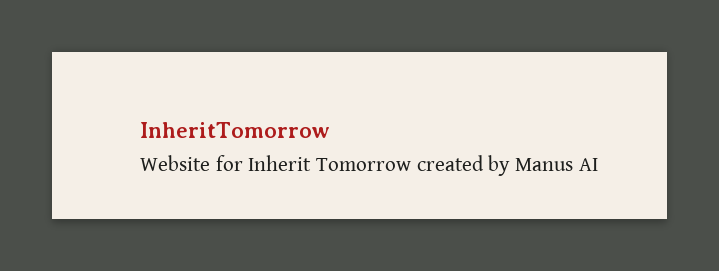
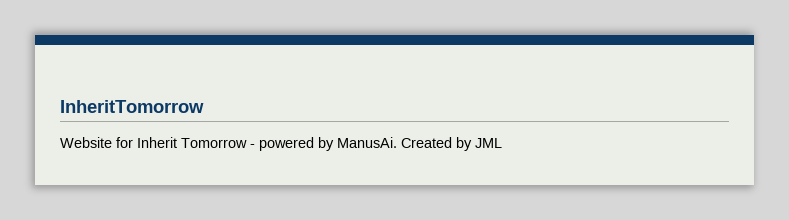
[416,155,598,176] created by Manus AI -> [250,137,502,151] - powered by ManusAi. Created by JML

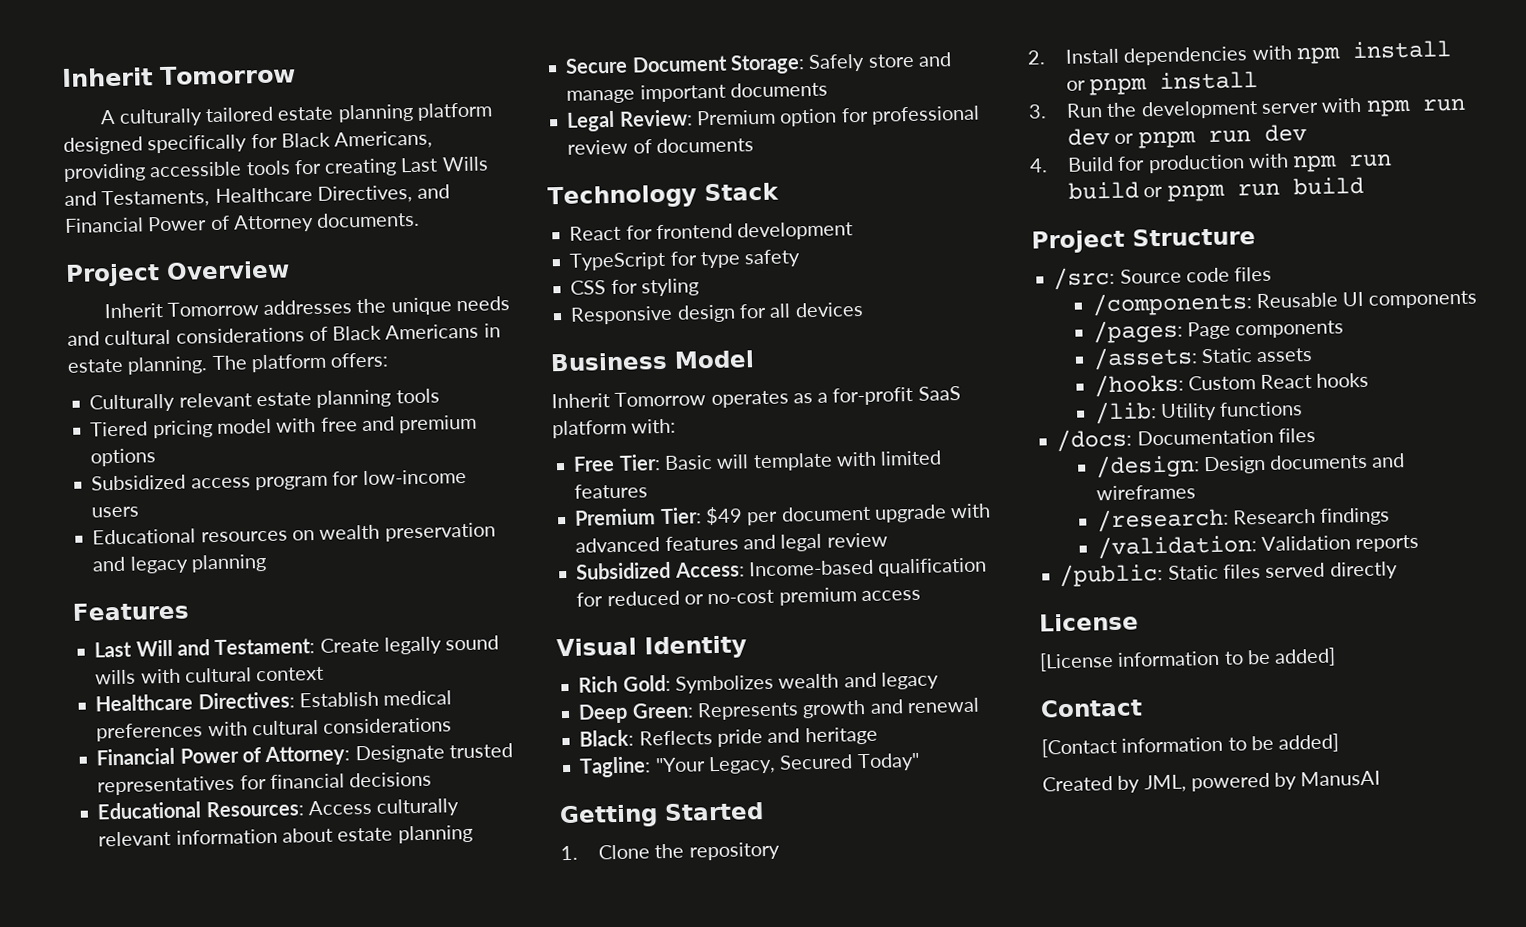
[60,100,204,113] [60,137,502,151] InheritTomorrow // Website for Inherit Tomorrow - powered by ManusAi. Created by JML -> [61,64,296,87] [99,102,493,127] [63,130,434,155] [63,156,489,182] [64,184,451,209] [64,211,421,233] [65,260,290,287] [103,296,510,319] [67,323,501,346] [67,352,389,375] [89,388,440,413] [90,414,478,439] [90,448,157,467] [91,468,467,491] [91,506,140,518] [92,522,496,545] [92,553,267,574] [72,601,189,621] [94,635,500,658] [95,666,325,685] [95,690,453,712] [96,717,453,742] [96,743,513,767] [97,771,433,796] [97,798,460,820] [98,824,473,847] [565,52,952,75] [566,81,828,104] [566,105,980,132] [567,137,754,155] [547,182,779,210] [569,221,854,241] [569,249,802,271] [570,278,699,297] [570,301,864,325] [550,350,755,372] [551,386,961,409] [552,418,677,439] [573,450,943,472] [574,483,649,499] [574,503,992,526] [575,532,888,553] [575,557,988,580] [576,587,921,607] [556,635,747,660] [578,671,939,694] [578,697,980,724] [579,726,878,747] [579,752,920,778] [559,802,764,829] [560,841,780,861] [1027,40,1451,66] [1066,70,1259,96] [1028,97,1466,120] [1067,124,1307,149] [1029,153,1393,174] [1068,176,1364,202] [1031,227,1256,254] [1053,266,1273,291] [1091,290,1478,317] [1092,319,1345,344] [1092,346,1314,371] [1093,372,1370,398] [1093,401,1304,425] [1056,427,1316,453] [1094,453,1406,479] [1095,484,1196,501] [1096,507,1391,533] [1096,534,1420,560] [1059,561,1398,588] [1039,612,1139,632] [1039,647,1337,672] [1040,698,1143,718] [1041,733,1340,758] [1042,770,1382,793] Inherit Tomorrow // A culturally tailored estate planning platform designed specifically for Black Americans, providing accessible tools for creating Last Wills and Testaments, Healthcare Directives, and Financial Power of Attorney documents. // Project Overview // Inherit Tomorrow addresses the unique needs and cultural considerations of Black Americans in estate planning. The platform offers: // Culturally relevant estate planning tools // Tiered pricing model with free and premium options // Subsidized access program for low-income users // Educational resources on wealth preservation and legacy planning // Features // Last Will and Testament: Create legally sound wills with cultural context // Healthcare Directives: Establish medical preferences with cultural considerations // Financial Power of Attorney: Designate trusted representatives for financial decisions // Educational Resources: Access culturally relevant information about estate planning // Secure Document Storage: Safely store and manage important documents // Legal Review: Premium option for professional review of documents // Technology Stack // React for frontend development // TypeScript for type safety // CSS for styling // Responsive design for all devices // Business Model // Inherit Tomorrow operates as a for-profit SaaS platform with: // Free Tier: Basic will template with limited features // Premium Tier: $49 per document upgrade with advanced features and legal review // Subsidized Access: Income-based qualification for reduced or no-cost premium access // Visual Identity // Rich Gold: Symbolizes wealth and legacy // Deep Green: Represents growth and renewal // Black: Reflects pride and heritage // Tagline: "Your Legacy, Secured Today" // Getting Started // 1. Clone the repository // 2. Install dependencies with npm install or pnpm install // 3. Run the development server with npm run dev or pnpm run dev // 4. Build for production with npm run build or pnpm run build // Project Structure // /src: Source code files // /components: Reusable UI components // /pages: Page components // /assets: Static assets // /hooks: Custom React hooks // /lib: Utility functions // /docs: Documentation files // /design: Design documents and wireframes // /research: Research findings // /validation: Validation reports // /public: Static files served directly // License // [License information to be added] // Contact // [Contact information to be added] // Created by JML, powered by ManusAI

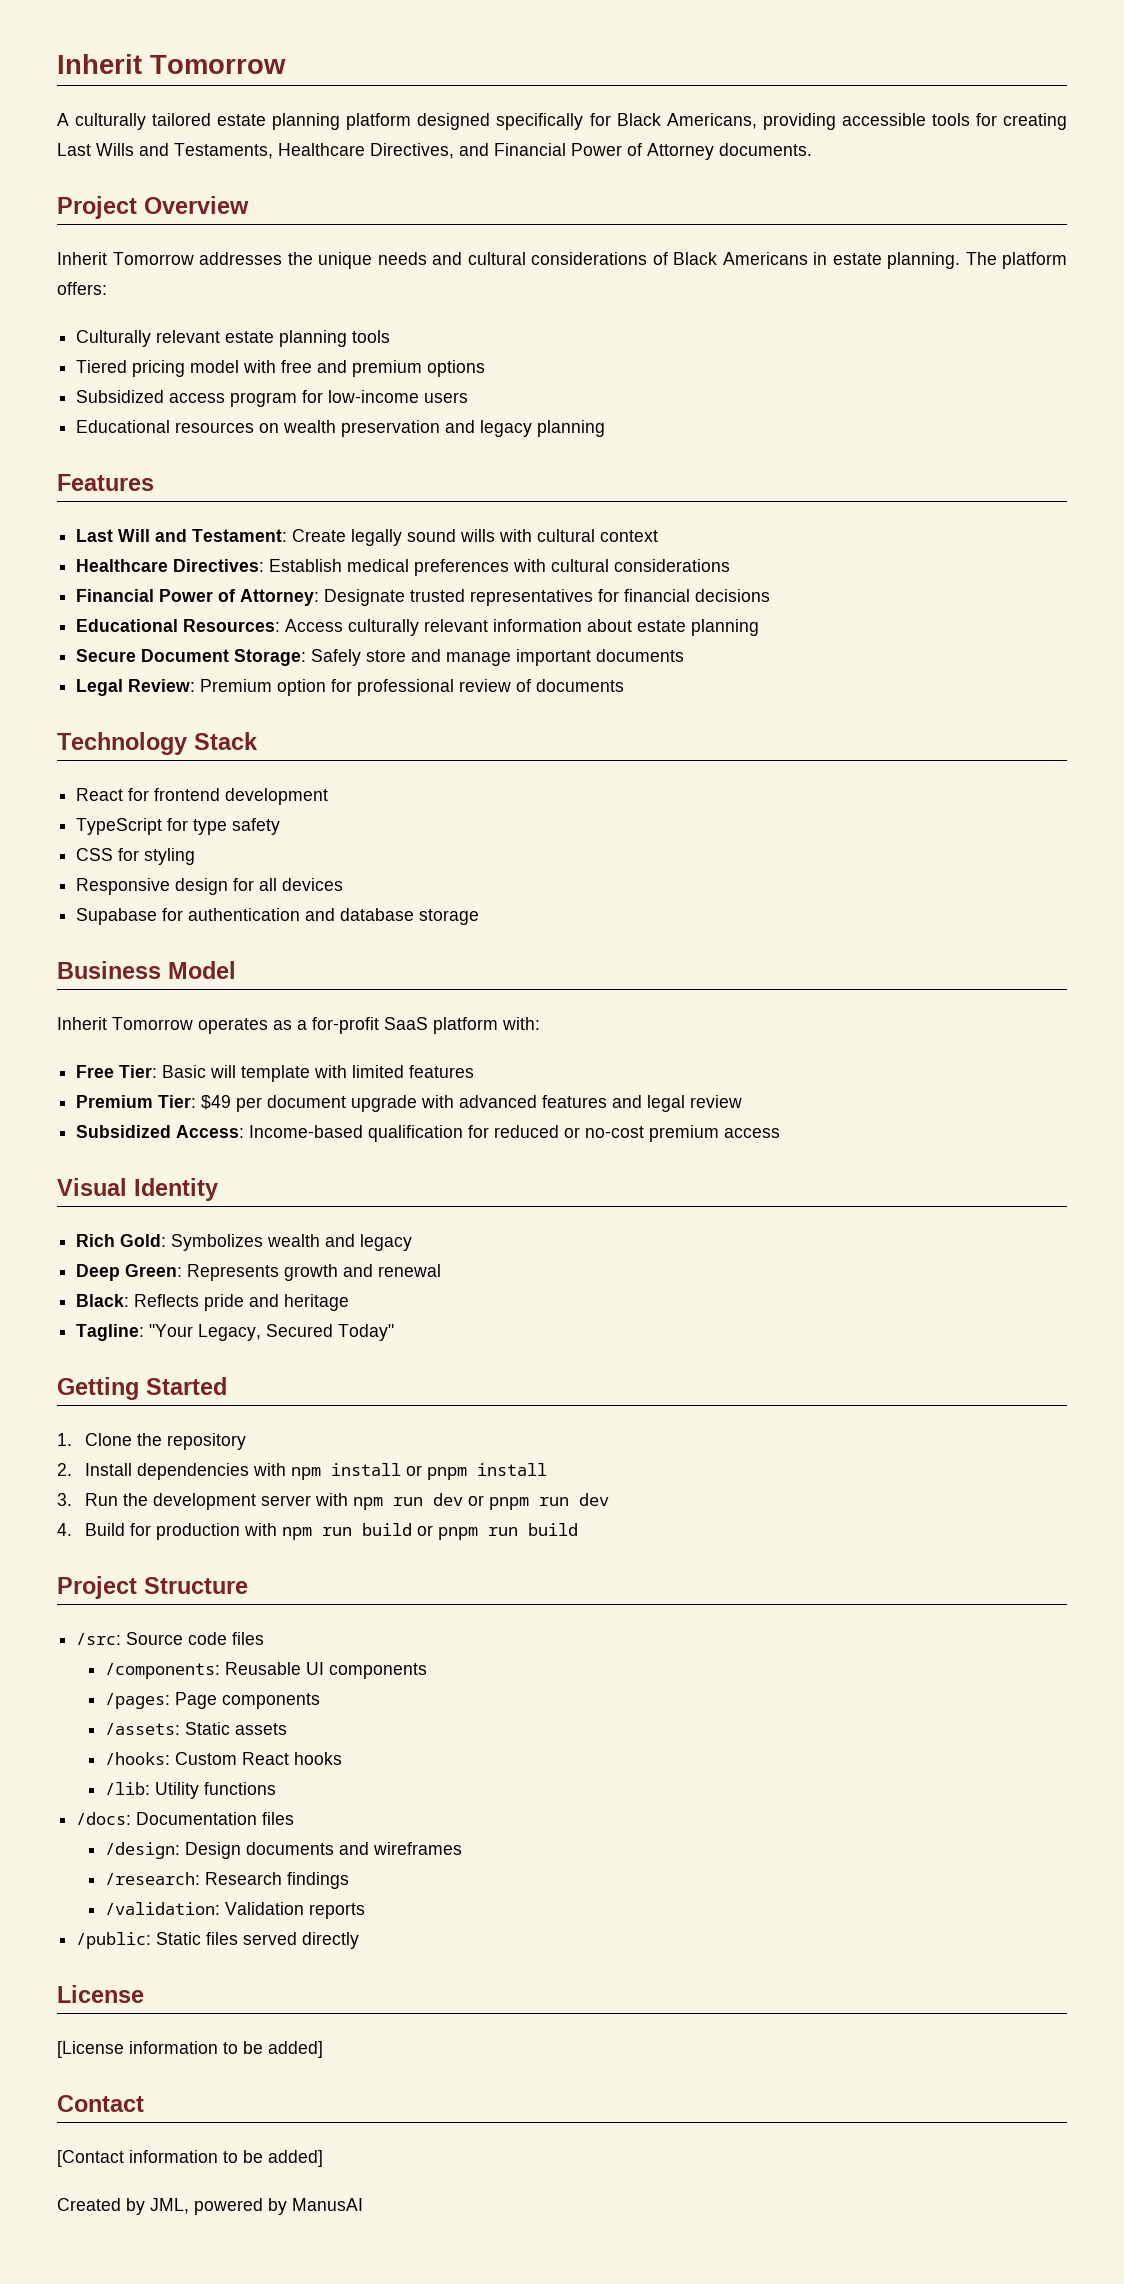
(864, 309) none -> [76,908,480,925] // Supabase for authentication and database storage

